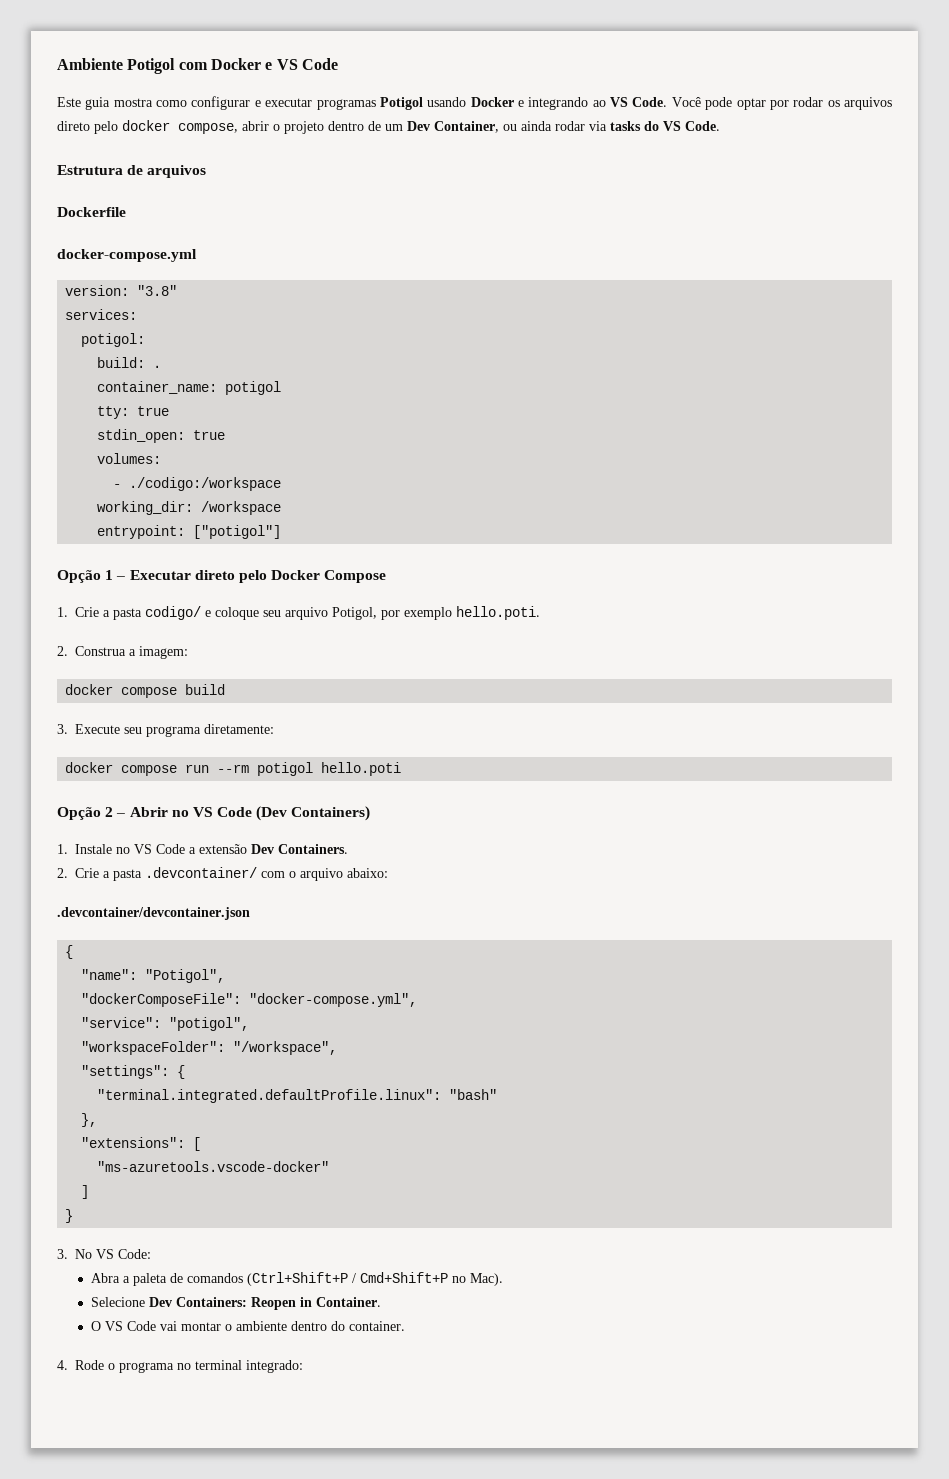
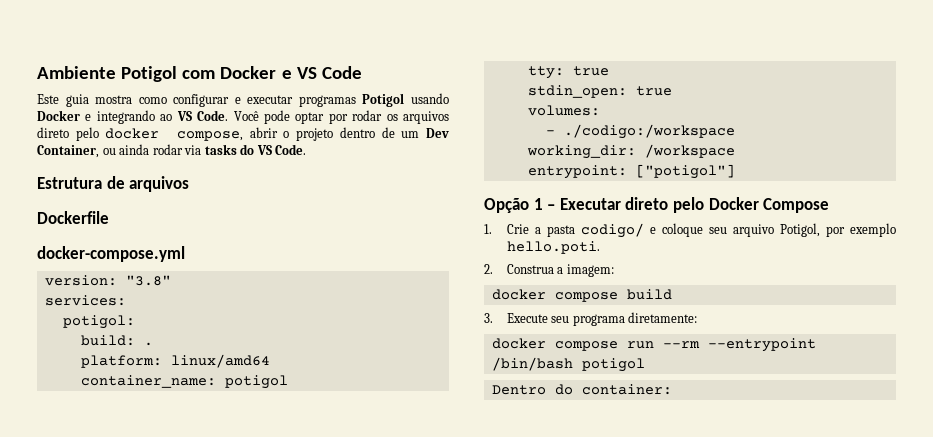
(162, 366) none -> [80,354,270,368] // platform: linux/amd64
[257,762,402,776] [57,806,371,821] [57,844,349,854] [57,867,389,881] [57,907,250,920] [65,945,74,959] [81,969,226,983] [81,993,418,1007] [81,1017,250,1031] [81,1041,338,1055] [81,1065,186,1079] [97,1089,498,1103] [81,1113,98,1127] [81,1137,202,1151] [97,1161,330,1172] [81,1185,90,1199] [65,1209,74,1223] [57,1249,152,1259] [90,1272,503,1286] [90,1297,381,1310] [90,1321,405,1331] [57,1360,304,1373] potigol hello.poti // Opção 2 – Abrir no VS Code (Dev Containers) // 1. Instale no VS Code a extensão Dev Containers. // 2. Crie a pasta .devcontainer/ com o arquivo abaixo: // .devcontainer/devcontainer.json // { // "name": "Potigol", // "dockerComposeFile": "docker-compose.yml", // "service": "potigol", // "workspaceFolder": "/workspace", // "settings": { // "terminal.integrated.defaultProfile.linux": "bash" // }, // "extensions": [ // "ms-azuretools.vscode-docker" // ] // } // 3. No VS Code: // Abra a paleta de comandos (Ctrl+Shift+P / Cmd+Shift+P no Mac). // Selecione Dev Containers: Reopen in Container. // O VS Code vai montar o ambiente dentro do container. // 4. Rode o programa no terminal integrado: -> [707,338,816,352] [491,357,645,372] [491,384,672,395] --entrypoint /bin/bash potigol // Dentro do container:

